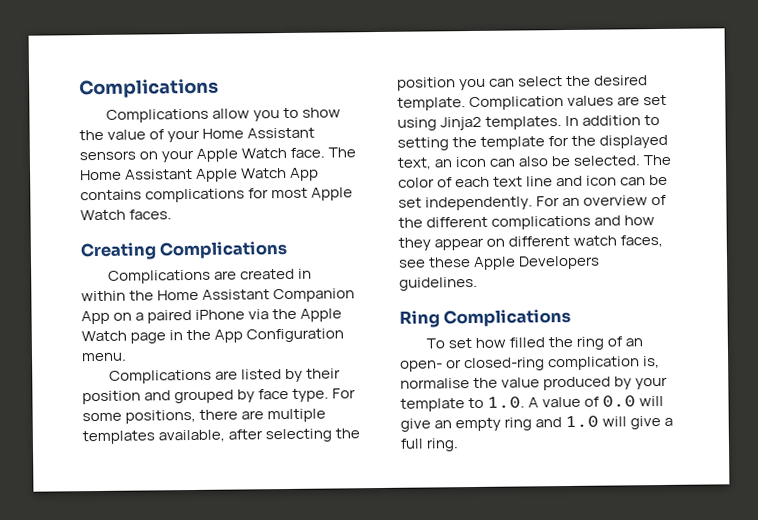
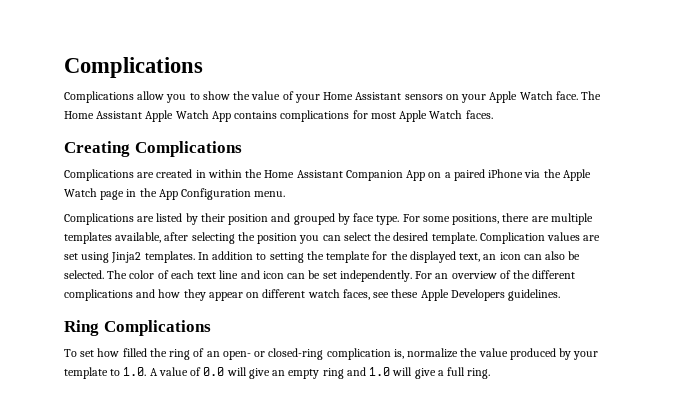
[400,378,470,389] normalise -> [407,348,459,358] normalize

